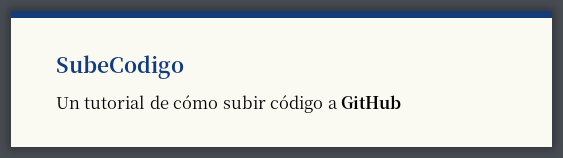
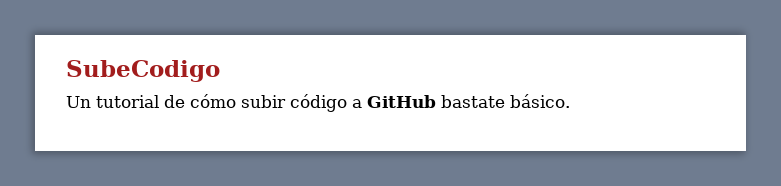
(402, 102) none -> [441,94,570,108] bastate básico.

